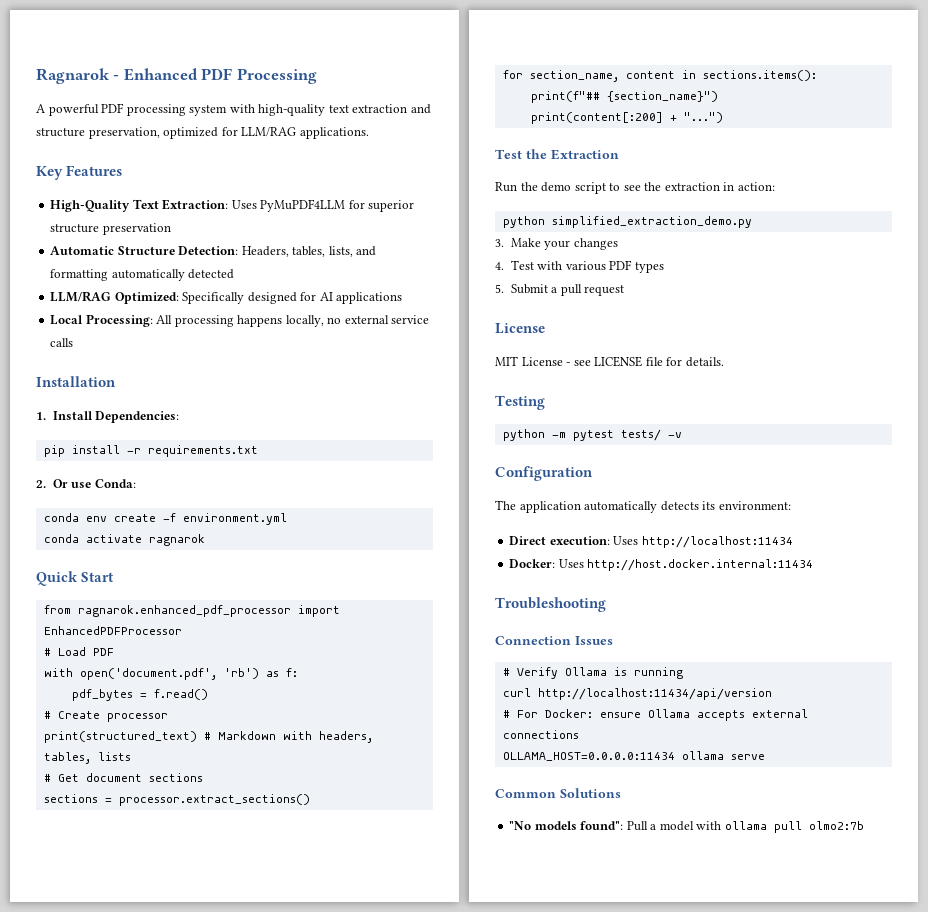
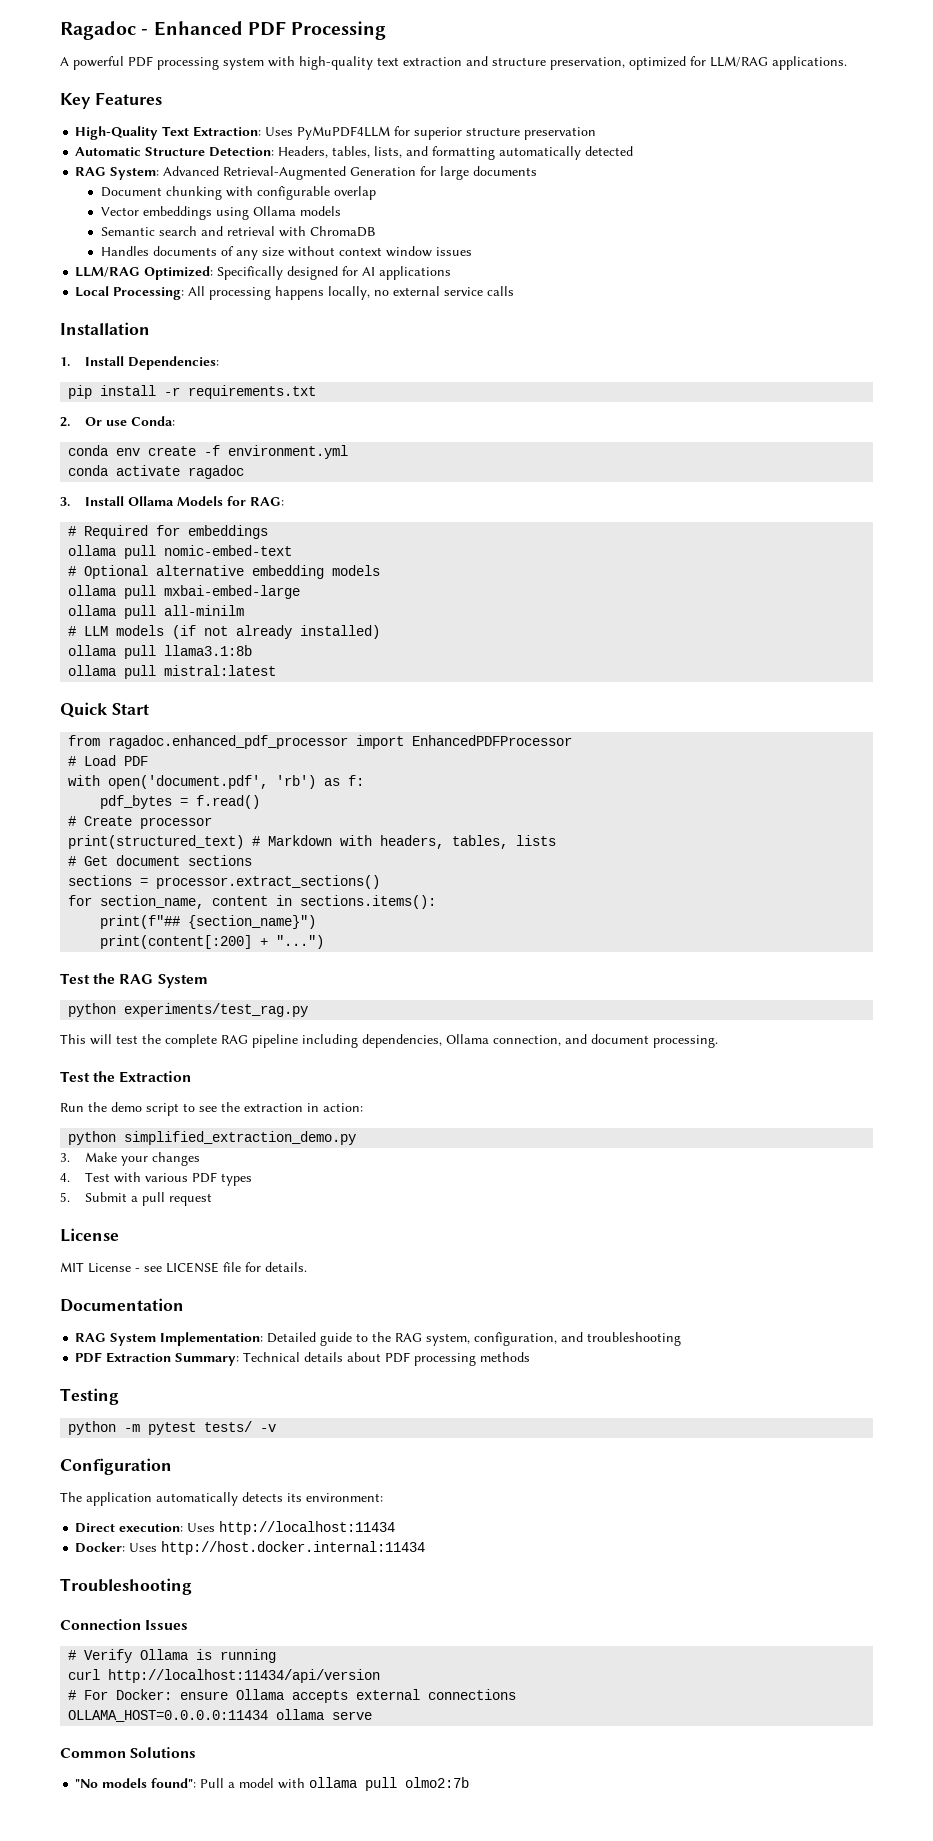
[36,68,109,84] Ragnarok -> [60,21,136,40] Ragadoc
(235, 274) none -> [75,166,538,180] [100,186,376,200] [100,206,341,220] [100,226,376,237] [100,246,472,260] // RAG System: Advanced Retrieval-Augmented Generation for large documents // Document chunking with configurable overlap // Vector embeddings using Ollama models // Semantic search and retrieval with ChromaDB // Handles documents of any size without context window issues
[148,534,205,546] ragnarok -> [188,465,245,479] [60,496,285,506] [68,525,269,539] [68,545,293,559] [68,565,381,579] [68,585,301,599] [68,605,245,619] [68,625,381,639] [68,645,253,659] [68,665,277,679] ragadoc // 3. Install Ollama Models for RAG: // # Required for embeddings // ollama pull nomic-embed-text // # Optional alternative embedding models // ollama pull mxbai-embed-large // ollama pull all-minilm // # LLM models (if not already installed) // ollama pull llama3.1:8b // ollama pull mistral:latest
[77,605,291,617] ragnarok.enhanced_pdf_processor -> [108,735,349,749] ragadoc.enhanced_pdf_processor
(723, 117) none -> [60,973,208,988] [68,1003,309,1017] [60,1034,718,1048] // Test the RAG System // python experiments/test_rag.py // This will test the complete RAG pipeline including dependencies, Ollama connection, and document processing.
(724, 362) none -> [60,1298,184,1312] [75,1332,682,1346] [75,1352,531,1366] // Documentation // RAG System Implementation: Detailed guide to the RAG system, configuration, and troubleshooting // PDF Extraction Summary: Technical details about PDF processing methods

